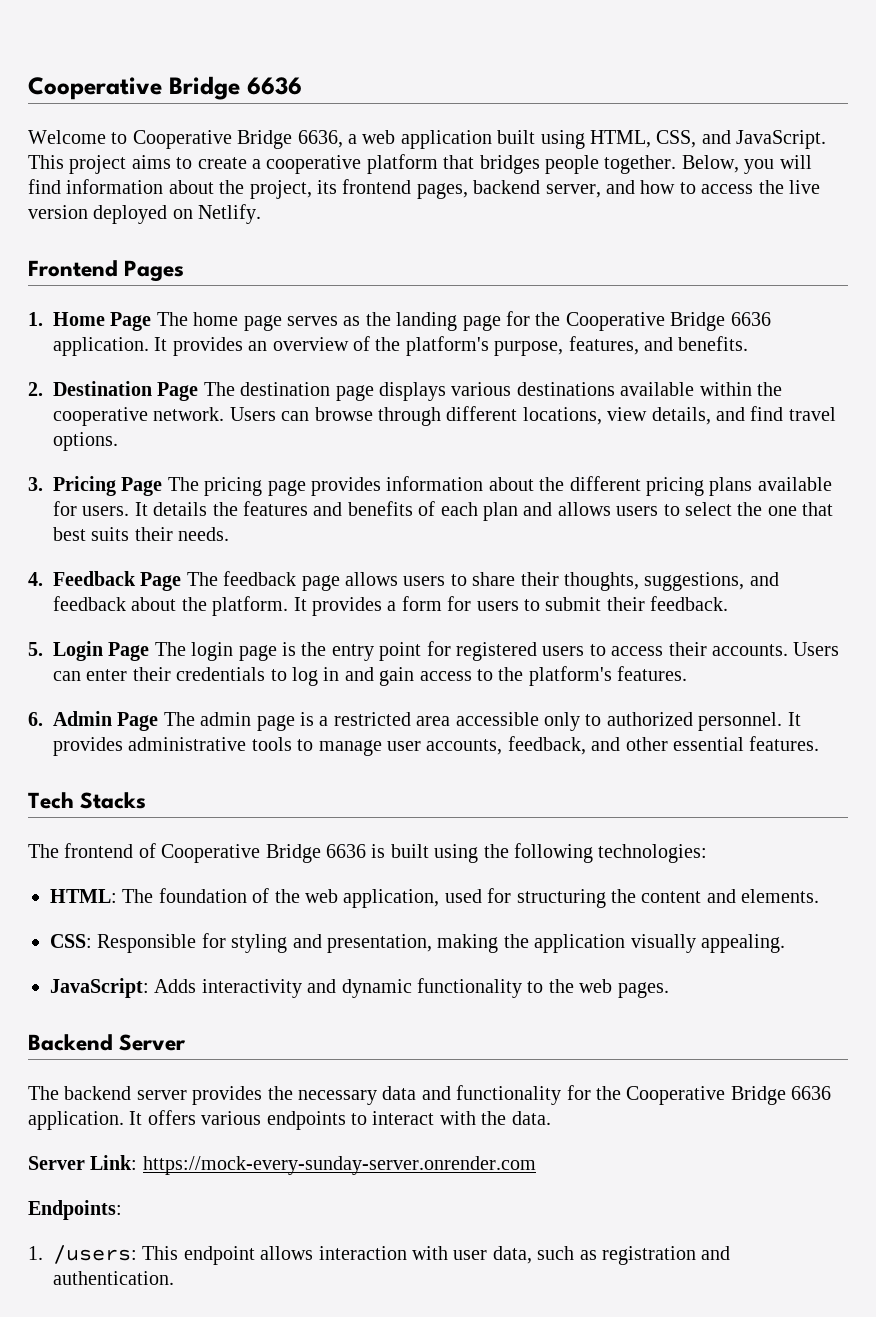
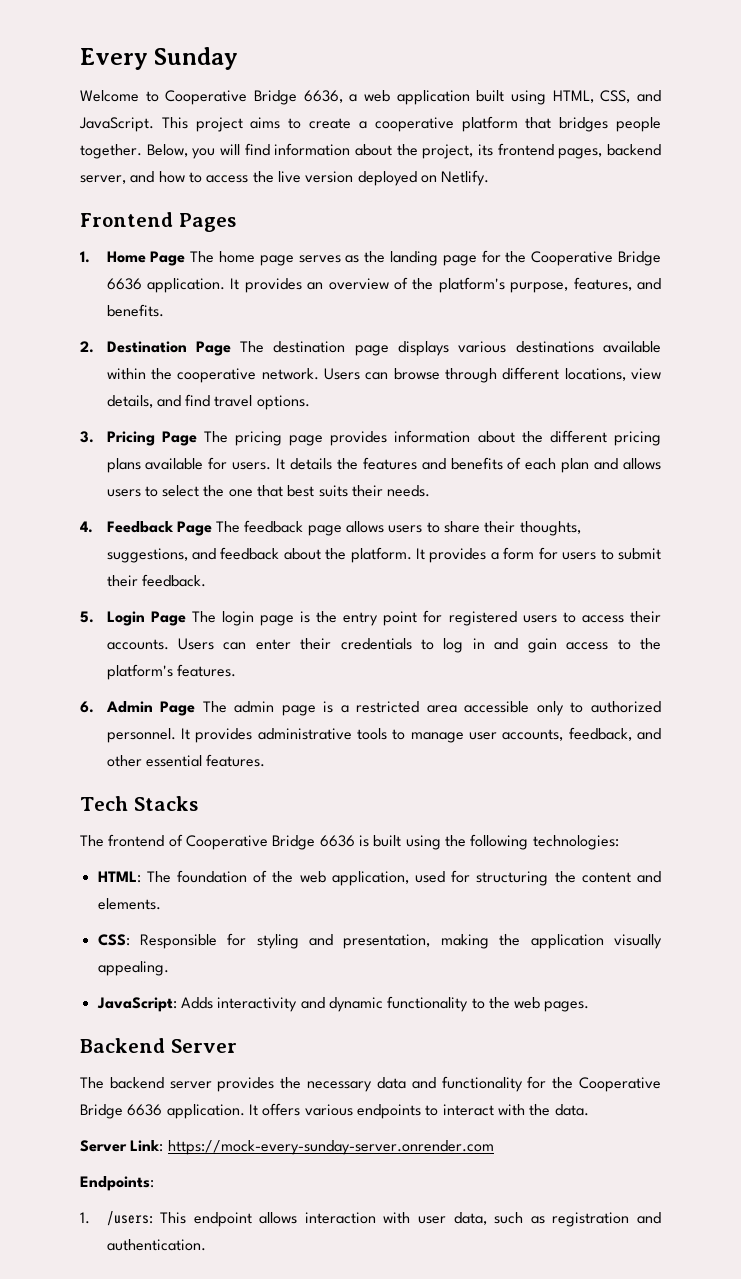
[28,76,302,100] Cooperative Bridge 6636 -> [80,47,239,70] Every Sunday

